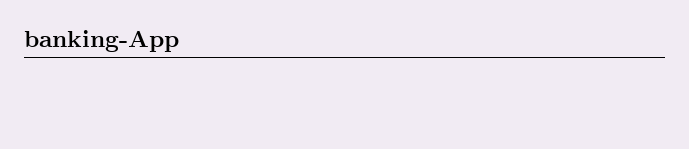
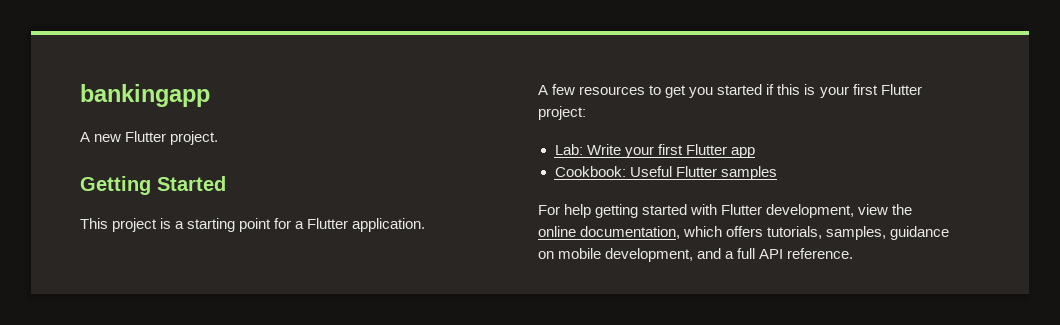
[24,30,179,52] banking-App -> [80,84,210,107] [80,131,219,145] [80,176,226,195] [80,218,426,232] [538,84,922,98] [538,106,586,120] [554,144,755,158] [554,166,777,180] [538,204,913,218] [538,226,950,240] [538,248,854,262] bankingapp // A new Flutter project. // Getting Started // This project is a starting point for a Flutter application. // A few resources to get you started if this is your first Flutter project: // Lab: Write your first Flutter app // Cookbook: Useful Flutter samples // For help getting started with Flutter development, view the online documentation, which offers tutorials, samples, guidance on mobile development, and a full API reference.

